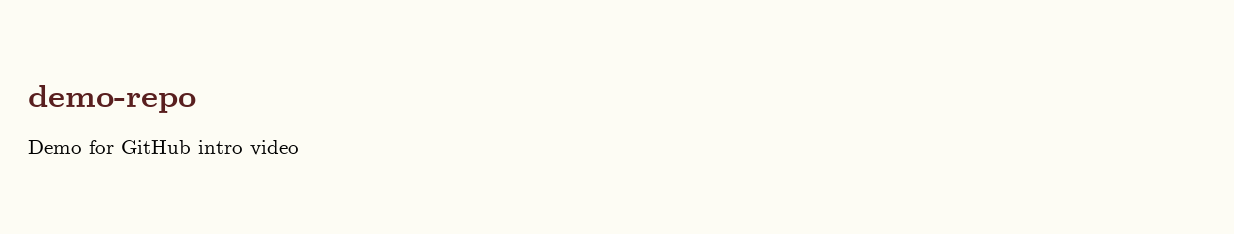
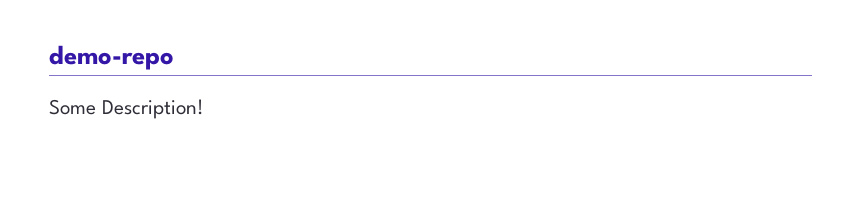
[28,140,299,156] Demo for GitHub intro video -> [49,99,204,119] Some Description!

